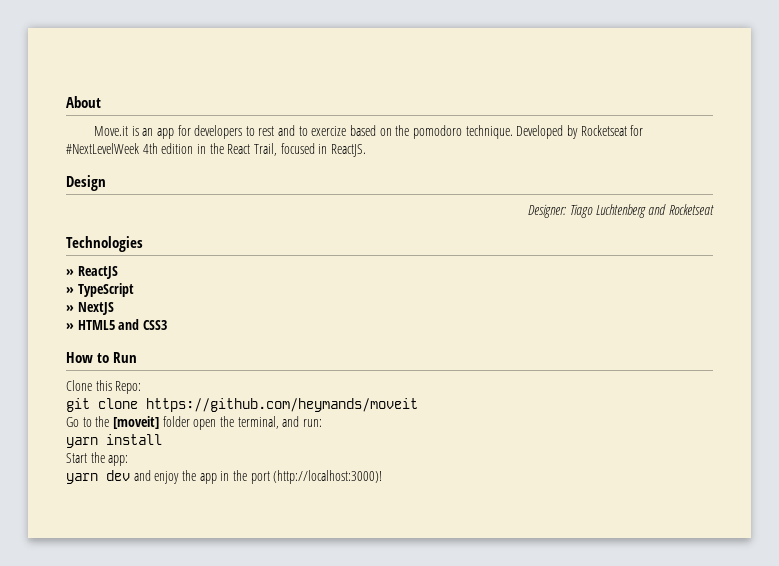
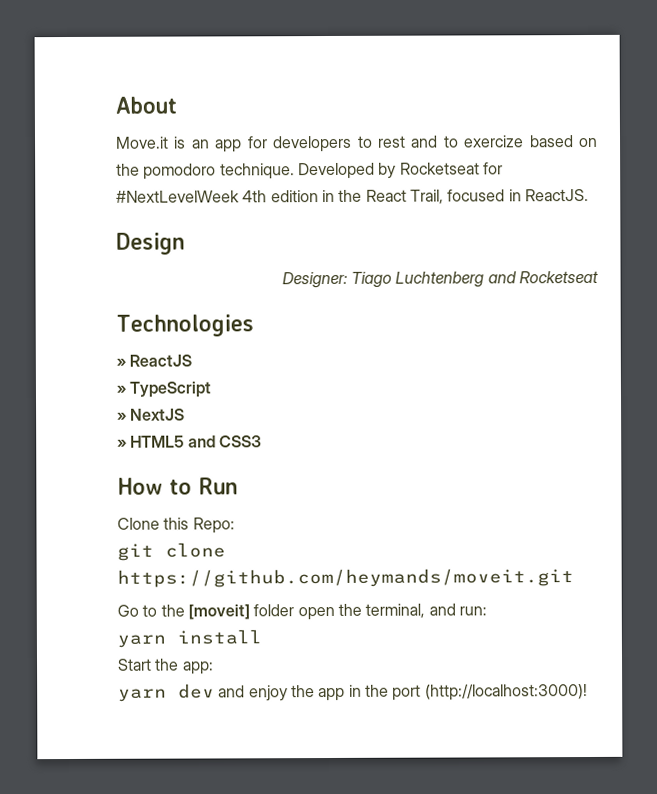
[146,398,418,412] https://github.com/heymands/moveit -> [117,568,574,588] https://github.com/heymands/moveit.git

